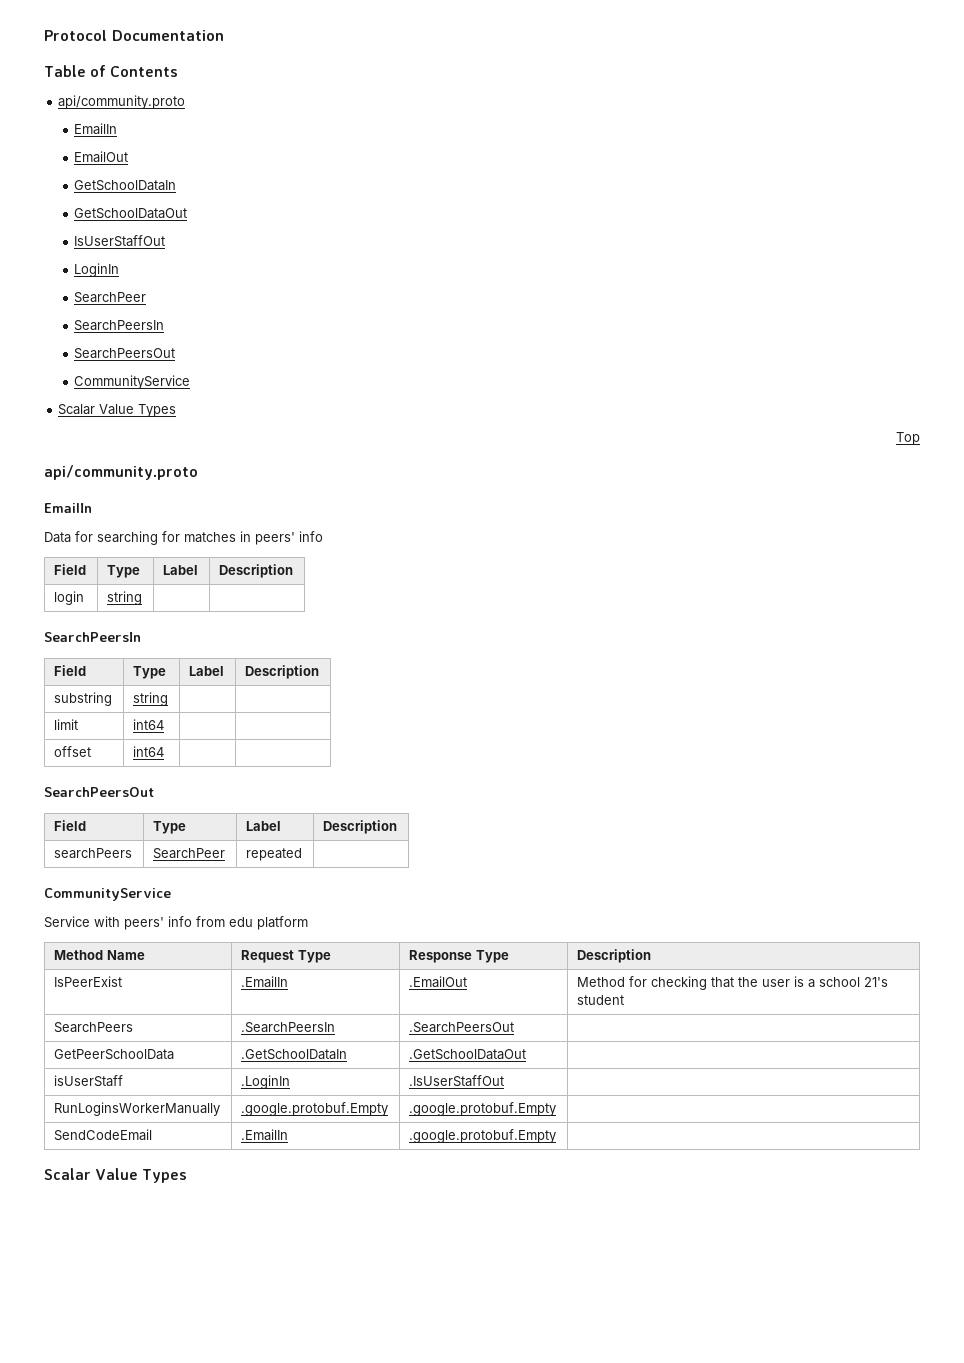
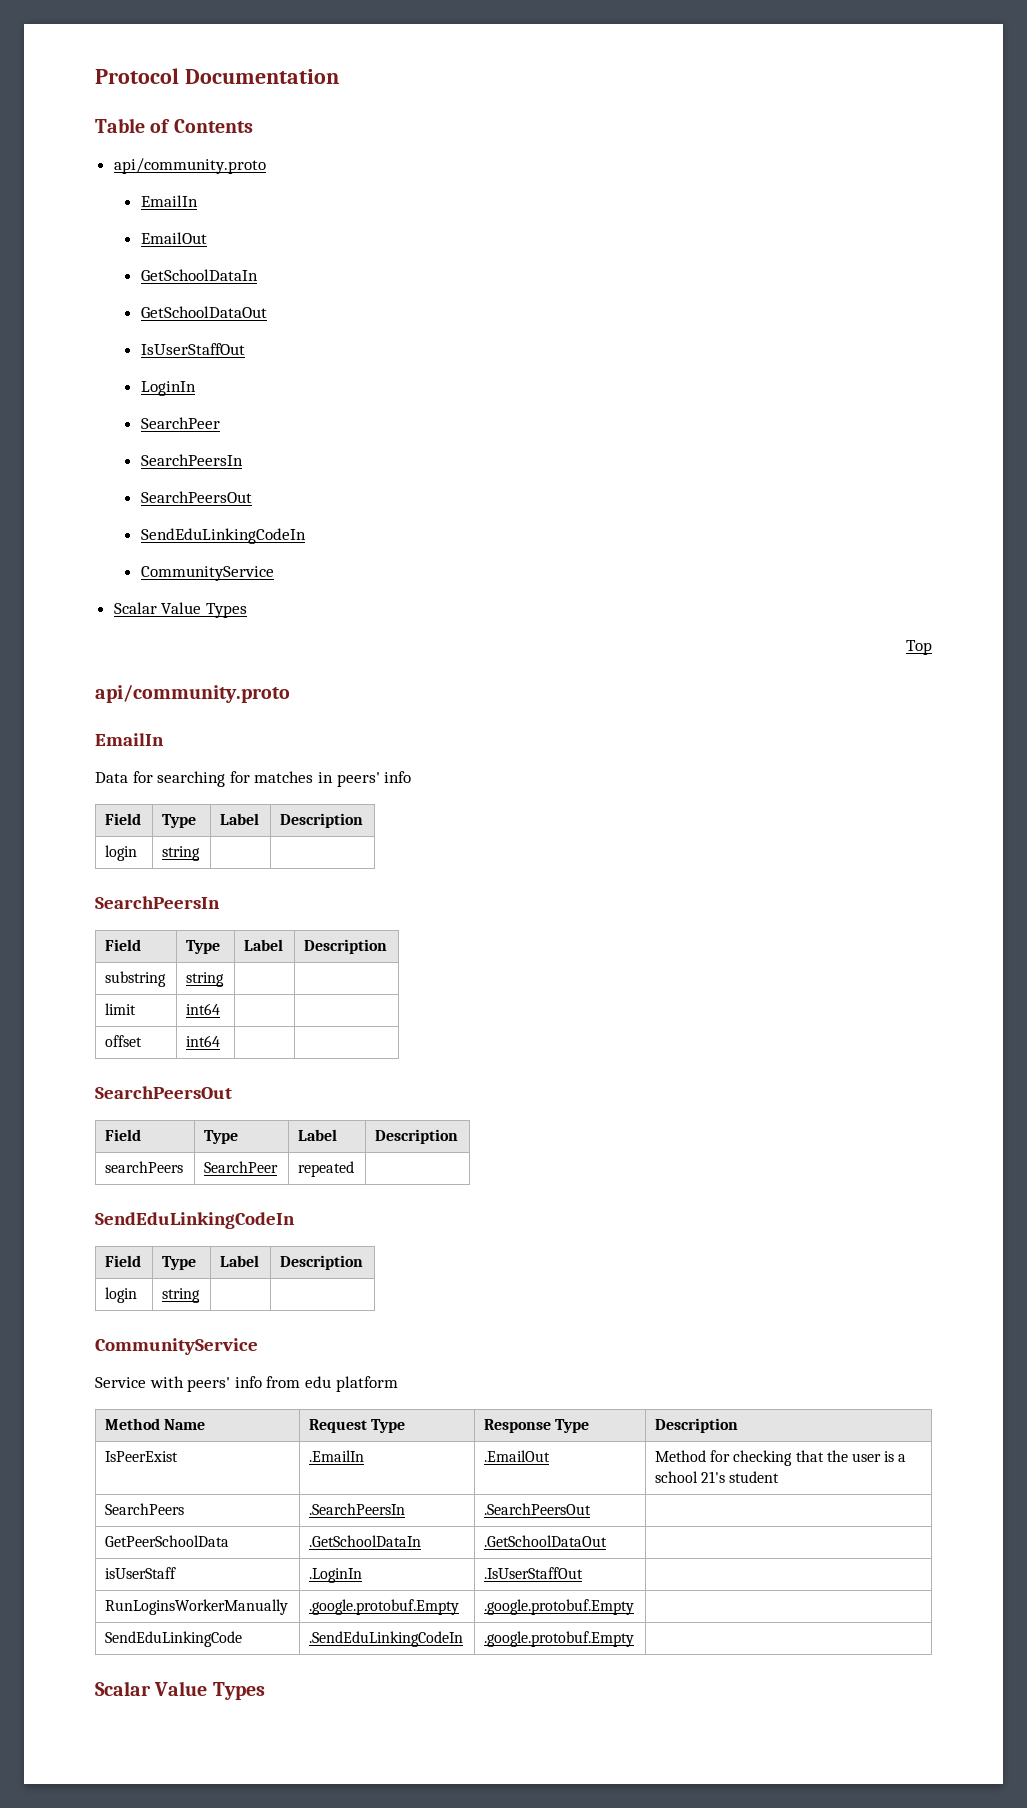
(176, 353) none -> [140,528,306,544] // SendEduLinkingCodeIn
(303, 854) none -> [95,1212,295,1229] [105,1255,142,1267] [162,1256,197,1270] [220,1255,260,1267] [280,1255,364,1270] [105,1287,138,1303] [162,1288,201,1303] // SendEduLinkingCodeIn // Field | Type | Label | Description // login | string | |
[54,1129,153,1141] [241,1129,289,1141] SendCodeEmail | .EmailIn -> [105,1631,243,1647] [309,1631,464,1647] SendEduLinkingCode | .SendEduLinkingCodeIn

